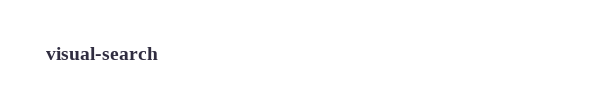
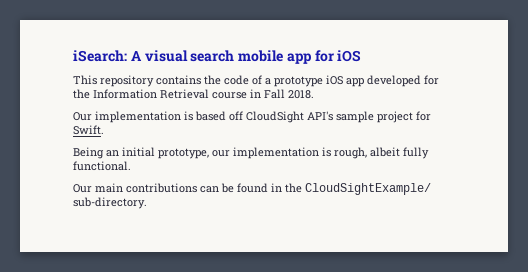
[46,47,158,60] visual-search -> [73,50,362,64] [73,75,439,87] [73,89,314,99] [73,111,431,123] [73,125,104,135] [73,147,429,159] [73,161,131,171] [73,183,431,195] [73,197,147,209] iSearch: A visual search mobile app for iOS // This repository contains the code of a prototype iOS app developed for the Information Retrieval course in Fall 2018. // Our implementation is based off CloudSight API's sample project for Swift. // Being an initial prototype, our implementation is rough, albeit fully functional. // Our main contributions can be found in the CloudSightExample/ sub-directory.

